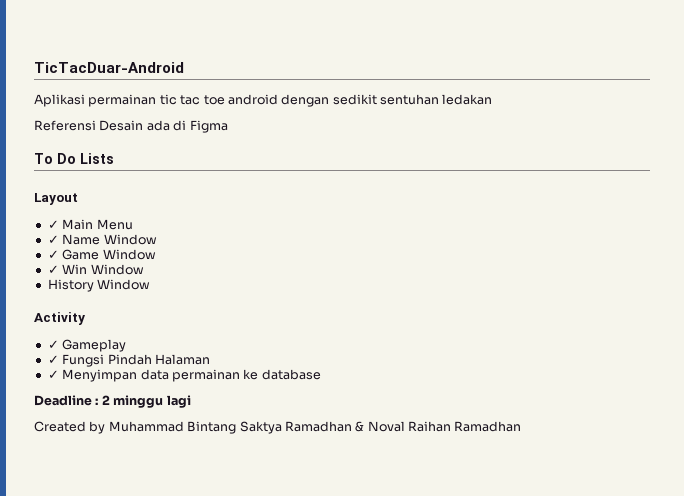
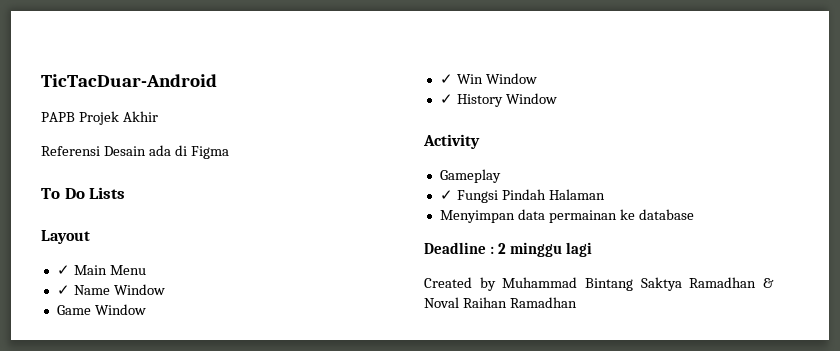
[34,94,493,107] Aplikasi permainan tic tac toe android dengan sedikit sentuhan ledakan -> [41,111,158,125] PAPB Projek Akhir
[47,250,59,259] ✓ -> (165, 289) none
(144, 269) none -> [439,94,453,104] ✓
[47,340,59,349] ✓ -> (480, 141) none
[47,370,59,379] ✓ -> (605, 194) none

